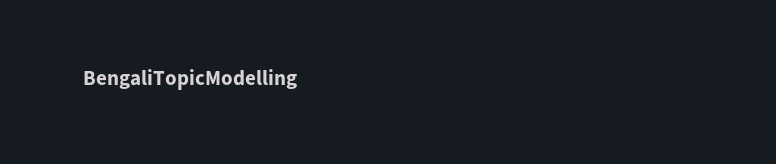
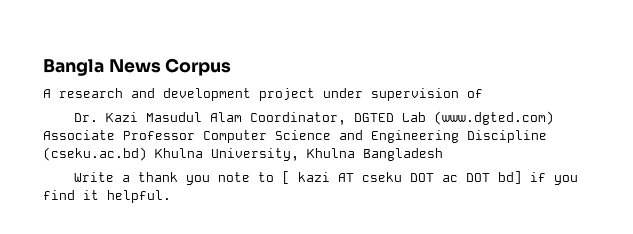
[83,69,297,90] BengaliTopicModelling -> [43,58,232,76] [43,88,483,101] [73,111,554,125] [43,130,547,143] [43,147,443,161] [73,171,578,185] [43,190,171,203] Bangla News Corpus // A research and development project under supervision of // Dr. Kazi Masudul Alam Coordinator, DGTED Lab (www.dgted.com) Associate Professor Computer Science and Engineering Discipline (cseku.ac.bd) Khulna University, Khulna Bangladesh // Write a thank you note to [ kazi AT cseku DOT ac DOT bd] if you find it helpful.

